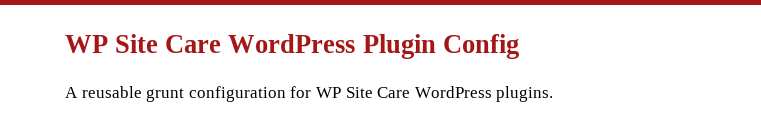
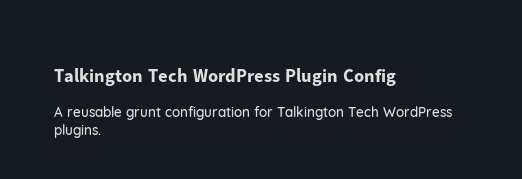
[65,34,222,53] WP Site Care -> [54,68,188,86] Talkington Tech
[315,87,411,98] WP Site Care -> [277,106,379,120] Talkington Tech

